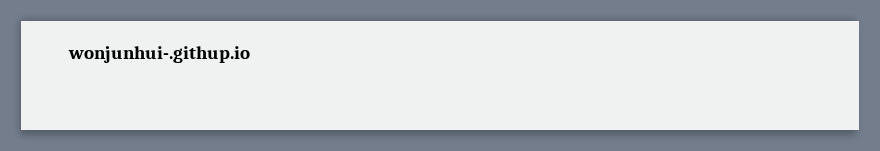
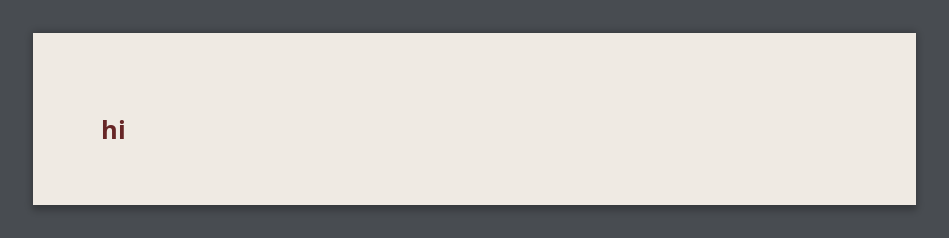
[68,46,250,63] wonjunhui-.githup.io -> [101,120,126,139] hi

